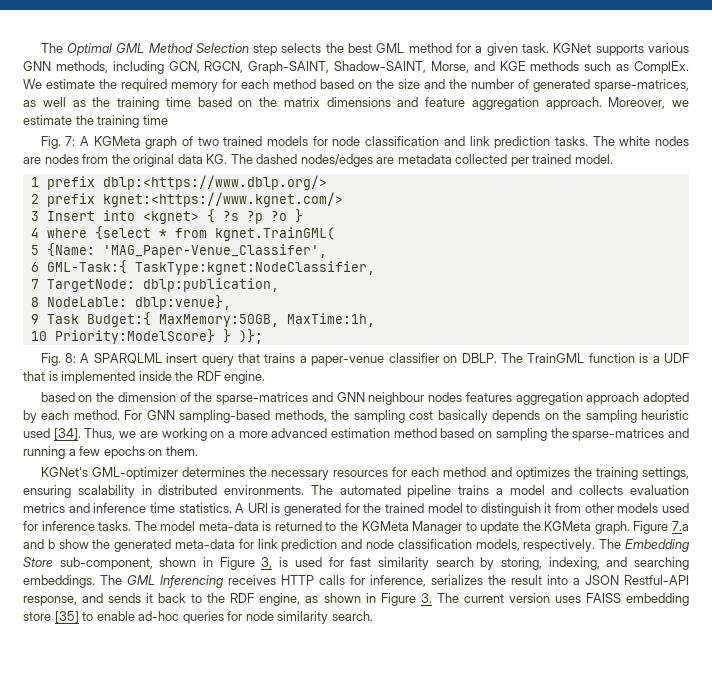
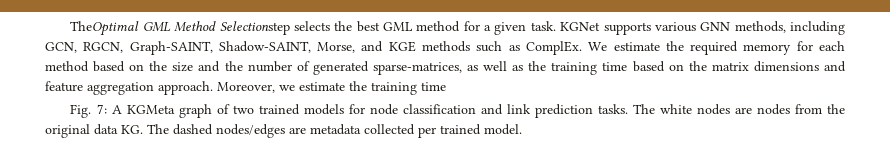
[40,43,278,56] The Optimal GML Method Selection step -> [70,21,290,36] TheOptimal GML Method Selectionstep
[30,175,327,190] [30,192,343,207] [30,209,303,224] [30,226,335,241] [30,243,327,258] [30,260,375,275] [30,278,279,292] [30,295,231,310] [30,312,375,327] [30,329,263,344] [40,353,690,366] [23,371,266,384] [40,392,689,405] [23,410,690,423] [23,428,689,441] [23,446,198,459] [40,467,689,480] [23,485,689,498] [23,503,690,516] [23,521,689,534] [23,539,690,552] [23,557,689,570] [23,575,689,588] [23,593,689,606] [23,611,373,624] // 1 prefix dblp:<https://www.dblp.org/> // 2 prefix kgnet:<https://www.kgnet.com/> // 3 Insert into <kgnet> { ?s ?p ?o } // 4 where {select * from kgnet.TrainGML( // 5 {Name: 'MAG_Paper-Venue_Classifer', // 6 GML-Task:{ TaskType:kgnet:NodeClassifier, // 7 TargetNode: dblp:publication, // 8 NodeLable: dblp:venue}, // 9 Task Budget:{ MaxMemory:50GB, MaxTime:1h, // 10 Priority:ModelScore} } )}; // Fig. 8: A SPARQLML insert query that trains a paper-venue classifier on DBLP. The TrainGML function is a UDF that is implemented inside the RDF engine. // based on the dimension of the sparse-matrices and GNN neighbour nodes features aggregation approach adopted by each method. For GNN sampling-based methods, the sampling cost basically depends on the sampling heuristic used [34]. Thus, we are working on a more advanced estimation method based on sampling the sparse-matrices and running a few epochs on them. // KGNet's GML-optimizer determines the necessary resources for each method and optimizes the training settings, ensuring scalability in distributed environments. The automated pipeline trains a model and collects evaluation metrics and inference time statistics. A URI is generated for the trained model to distinguish it from other models used for inference tasks. The model meta-data is returned to the KGMeta Manager to update the KGMeta graph. Figure 7.a and b show the generated meta-data for link prediction and node classification models, respectively. The Embedding Store sub-component, shown in Figure 3, is used for fast similarity search by storing, indexing, and searching embeddings. The GML Inferencing receives HTTP calls for inference, serializes the result into a JSON Restful-API response, and sends it back to the RDF engine, as shown in Figure 3. The current version uses FAISS embedding store [35] to enable ad-hoc queries for node similarity search. -> (522, 129) none

